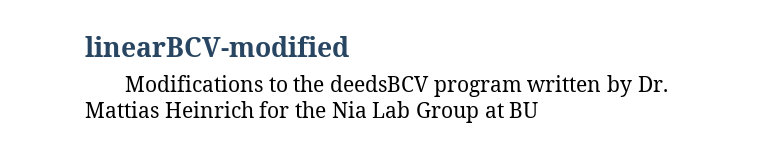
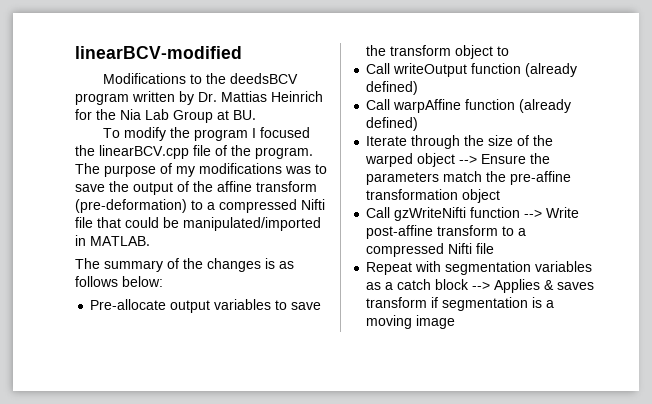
[509,102,539,118] BU -> [233,110,256,120] [103,127,311,141] [75,145,313,159] [75,163,327,177] [75,181,317,195] [75,199,325,213] [75,217,321,231] [75,235,150,246] [75,258,294,272] [75,276,163,287] [90,299,322,313] [366,45,510,59] [366,63,578,77] [366,81,419,95] [366,99,572,113] [366,117,419,131] [366,135,554,149] [365,153,551,167] [366,171,572,185] [366,189,501,203] [366,207,580,221] [366,225,527,239] [366,243,495,257] [366,261,593,275] [366,279,595,293] [366,297,555,311] [366,315,456,329] BU. // To modify the program I focused the linearBCV.cpp file of the program. The purpose of my modifications was to save the output of the affine transform (pre-deformation) to a compressed Nifti file that could be manipulated/imported in MATLAB. // The summary of the changes is as follows below: // Pre-allocate output variables to save the transform object to // Call writeOutput function (already defined) // Call warpAffine function (already defined) // Iterate through the size of the warped object --> Ensure the parameters match the pre-affine transformation object // Call gzWriteNifti function --> Write post-affine transform to a compressed Nifti file // Repeat with segmentation variables as a catch block --> Applies & saves transform if segmentation is a moving image

